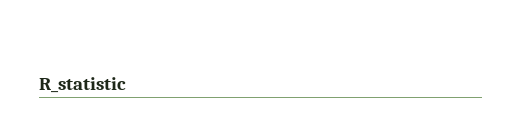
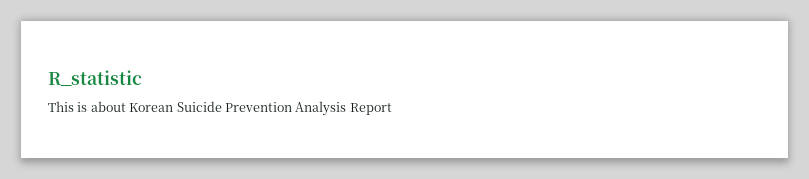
(126, 85) none -> [48,101,392,116] // This is about Korean Suicide Prevention Analysis Report

